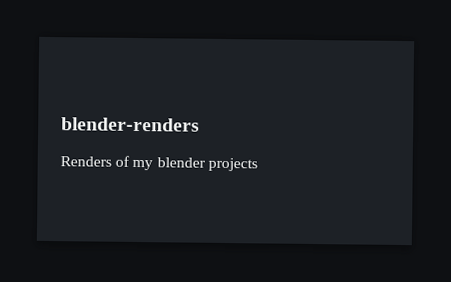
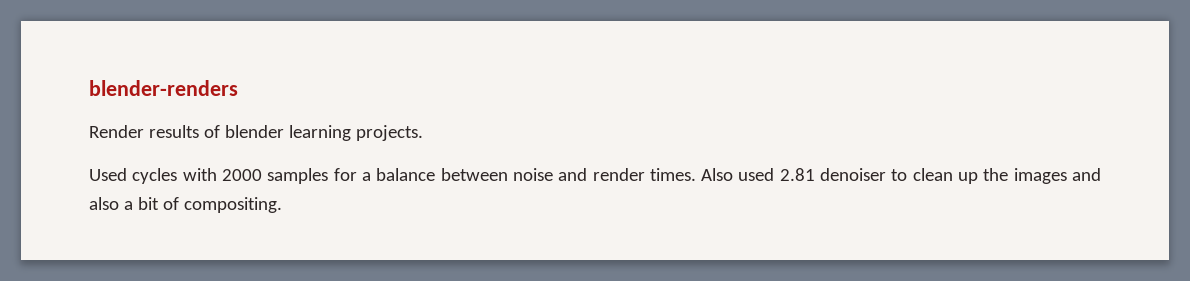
[60,155,258,172] Renders of my blender projects -> [89,125,423,141] [89,168,1102,184] [89,197,282,213] Render results of blender learning projects. // Used cycles with 2000 samples for a balance between noise and render times. Also used 2.81 denoiser to clean up the images and also a bit of compositing.

